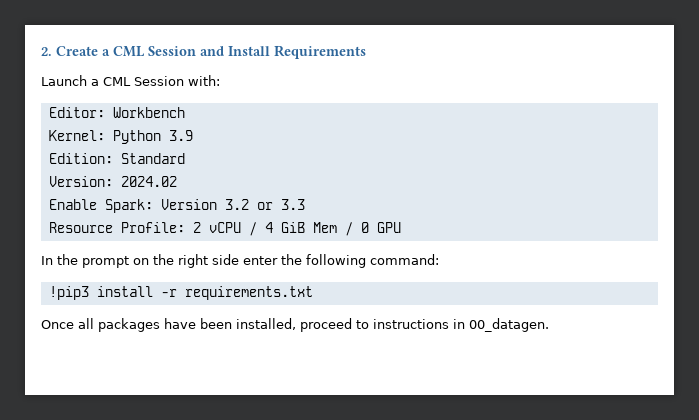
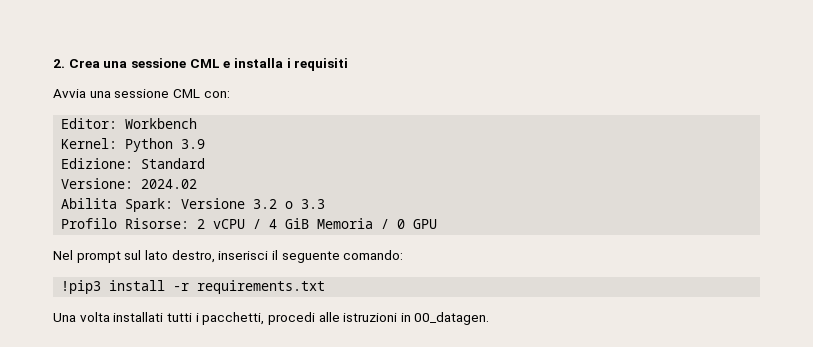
[56,45,366,59] [41,75,220,86] Create a CML Session and Install Requirements // Launch a CML Session with: -> [68,58,349,71] [53,89,230,98] Crea una sessione CML e installa i requisiti // Avvia una sessione CML con:
[48,153,113,164] Edition: -> [61,158,134,169] Edizione:
[48,176,113,187] Version: -> [61,178,134,189] Versione:
[48,199,273,213] Enable Spark: Version 3.2 or -> [61,198,294,212] Abilita Spark: Versione 3.2 o
[48,222,185,233] Resource Profile: -> [61,218,190,229] Profilo Risorse:
[312,222,337,233] Mem -> [317,218,374,229] Memoria
[41,254,439,268] [48,286,313,300] [41,318,449,332] In the prompt on the right side enter the following command: // !pip3 install -r requirements.txt // Once all packages have been installed, proceed to instructions -> [53,250,404,263] [61,280,326,294] [53,312,398,325] Nel prompt sul lato destro, inserisci il seguente comando: // !pip3 install -r requirements.txt // Una volta installati tutti i pacchetti, procedi alle istruzioni

